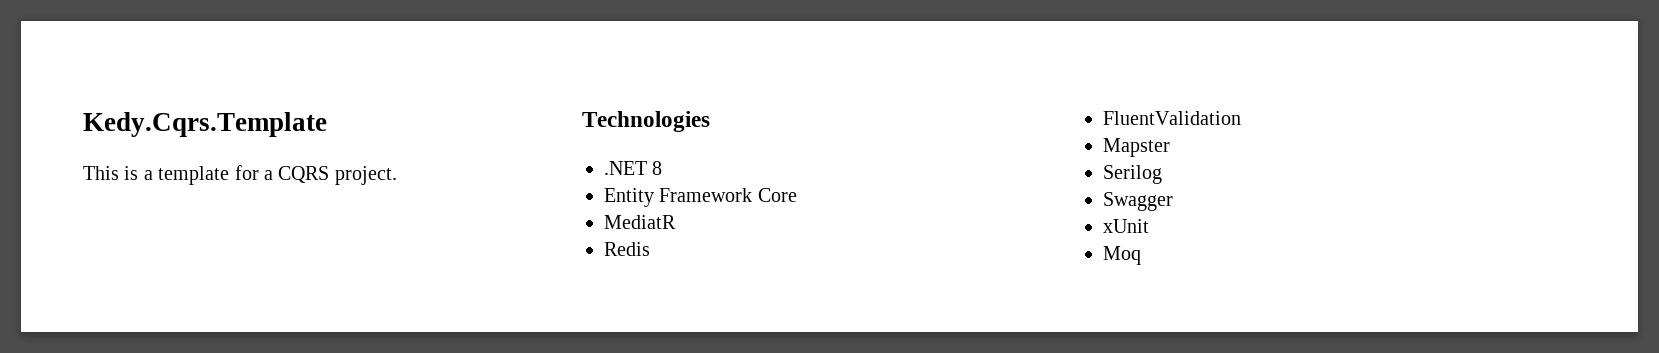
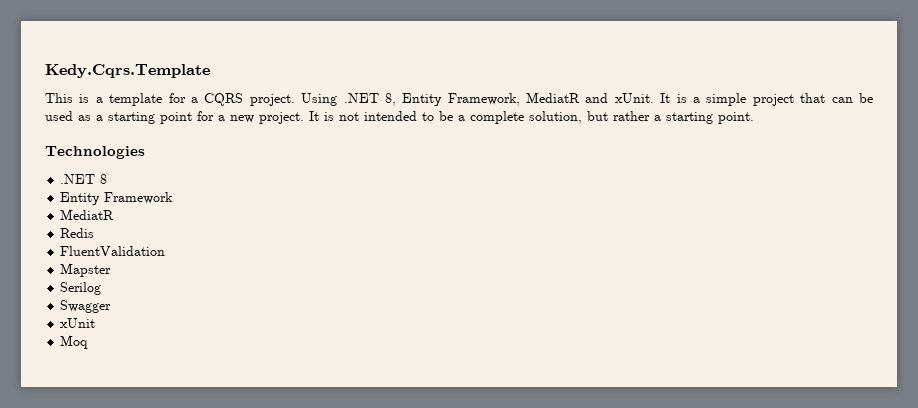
(397, 175) none -> [301,92,874,106] [45,111,754,124] Using .NET 8, Entity Framework, MediatR and xUnit. It is a simple project that can be used as a starting point for a new project. It is not intended to be a complete solution, but rather a starting point.
[757,188,797,202] Core -> (174, 198) none

